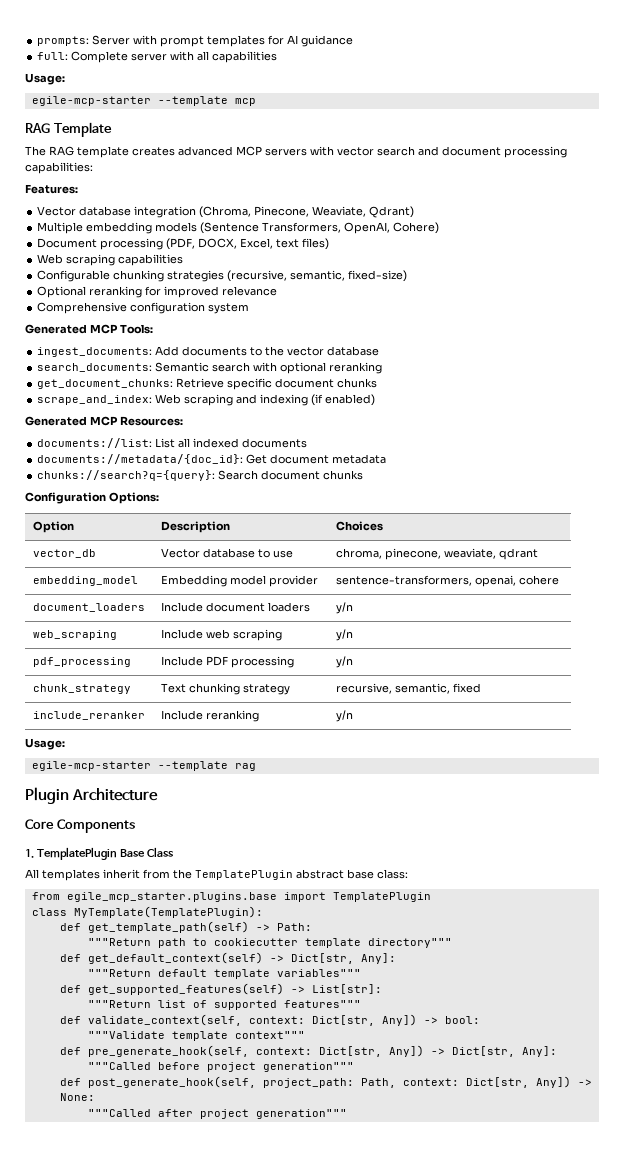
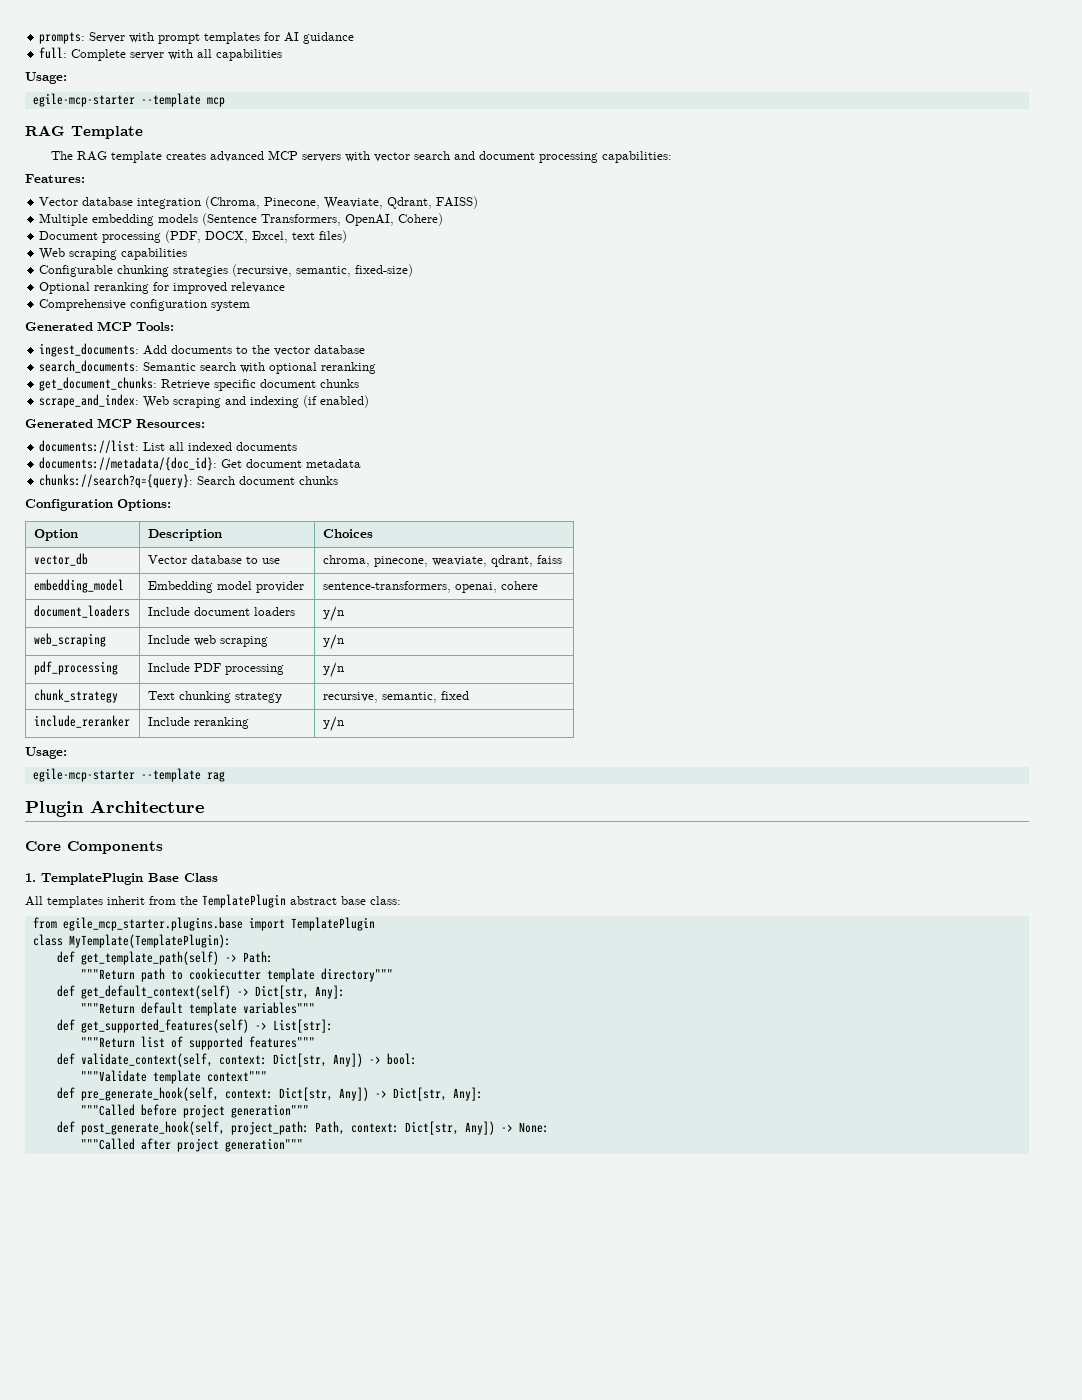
[369,206,415,218] Qdrant) -> [387,196,479,209] Qdrant, FAISS)
[498,548,538,560] qdrant -> [490,555,562,567] qdrant, faiss

